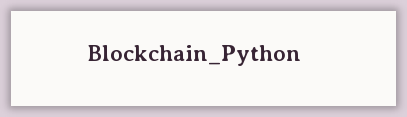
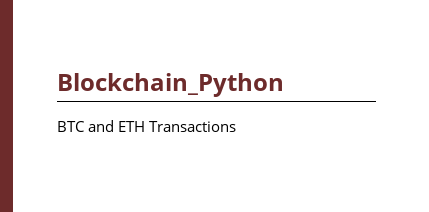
(301, 55) none -> [57,120,237,132] // BTC and ETH Transactions

